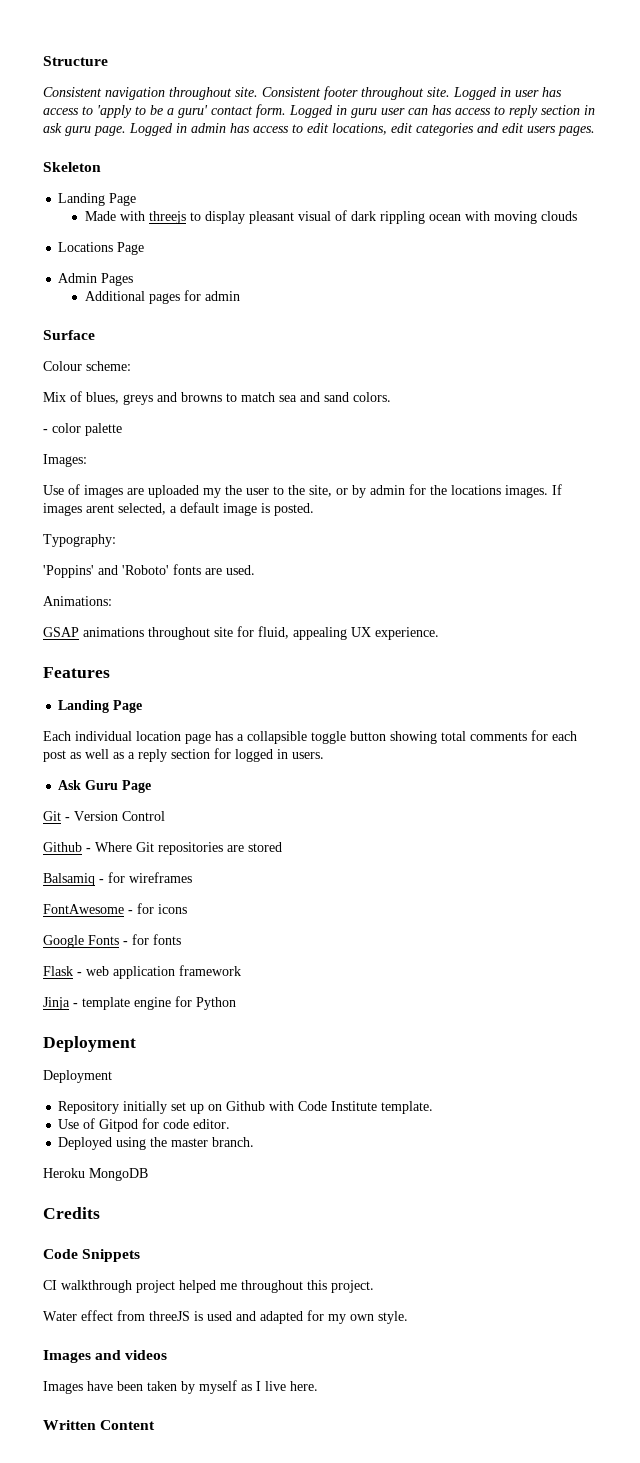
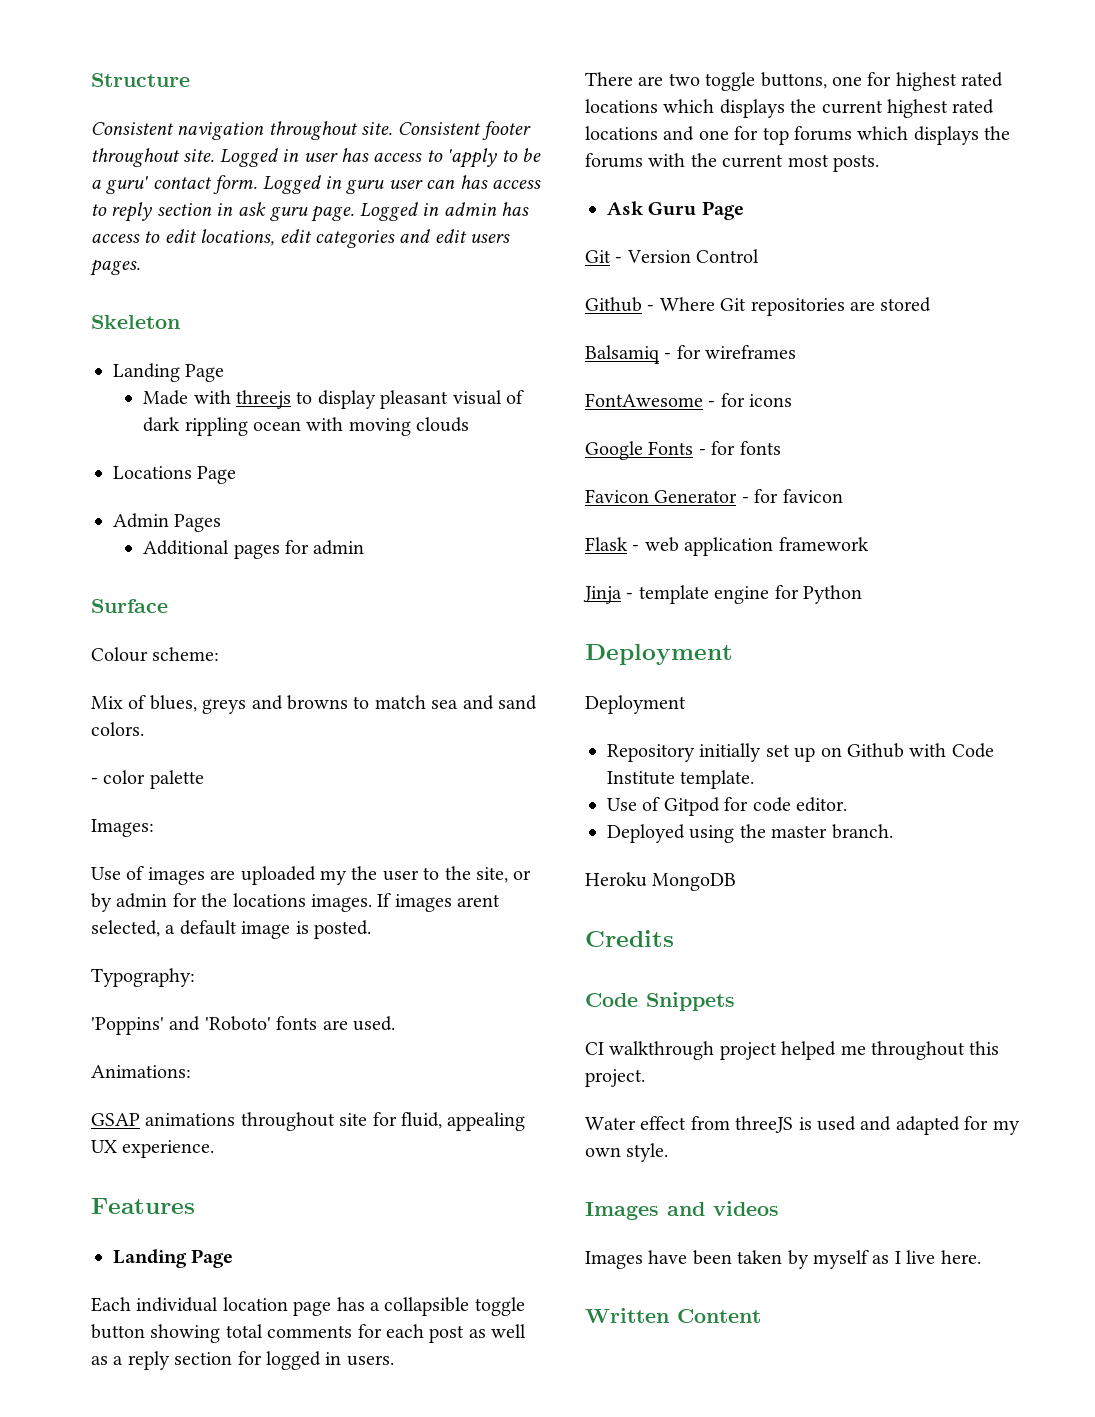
(324, 755) none -> [585,72,1004,91] [585,99,995,118] [585,126,1011,145] [585,153,879,172] // There are two toggle buttons, one for highest rated locations which displays the current highest rated locations and one for top forums which displays the forums with the current most posts.
(181, 939) none -> [585,489,843,503] // Favicon Generator - for favicon

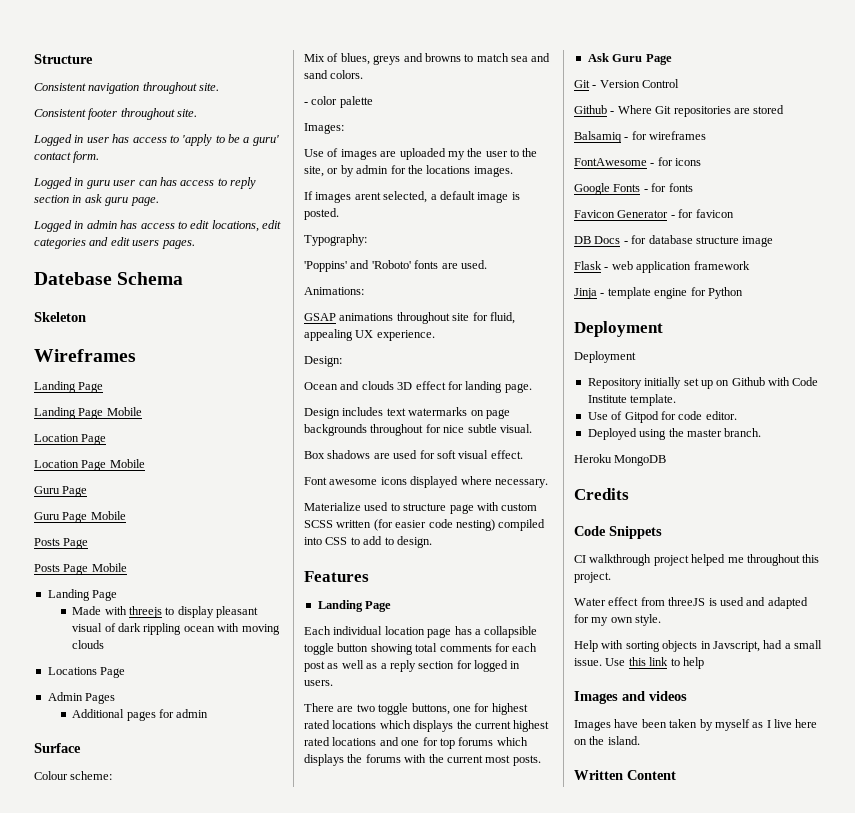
(393, 128) none -> (220, 87) //
(215, 155) none -> (198, 113) //
(258, 184) none -> (100, 157) //
(355, 213) none -> (159, 201) //
(140, 267) none -> [34,272,184,285] // Datebase Schema
(180, 322) none -> [34,349,136,362] [34,381,104,393] [34,407,142,419] [34,434,107,445] [34,459,145,471] [34,486,88,497] [34,511,126,523] [34,538,89,549] [34,563,127,575] // Wireframes // Landing Page // Landing Page Mobile // Location Page // Location Page Mobile // Guru Page // Guru Page Mobile // Posts Page // Posts Page Mobile
(372, 903) none -> (513, 171) //
(215, 1149) none -> [304,356,342,367] [304,381,532,393] [304,407,510,419] [304,424,532,436] [304,450,523,459] [304,476,548,488] [304,502,538,514] [304,519,546,531] [304,536,432,548] // Design: // Ocean and clouds 3D effect for landing page. // Design includes text watermarks on page backgrounds throughout for nice subtle visual. // Box shadows are used for soft visual effect. // Font awesome icons displayed where necessary. // Materialize used to structure page with custom SCSS written (for easier code nesting) compiled into CSS to add to design.
(843, 496) none -> [574,235,774,247] // DB Docs - for database structure image
(669, 1152) none -> [574,640,822,652] [574,657,704,669] // Help with sorting objects in Javscript, had a small issue. Use this link to help
[940,1250,981,1264] here. -> [795,719,818,728] [574,736,640,745] here on the island.

